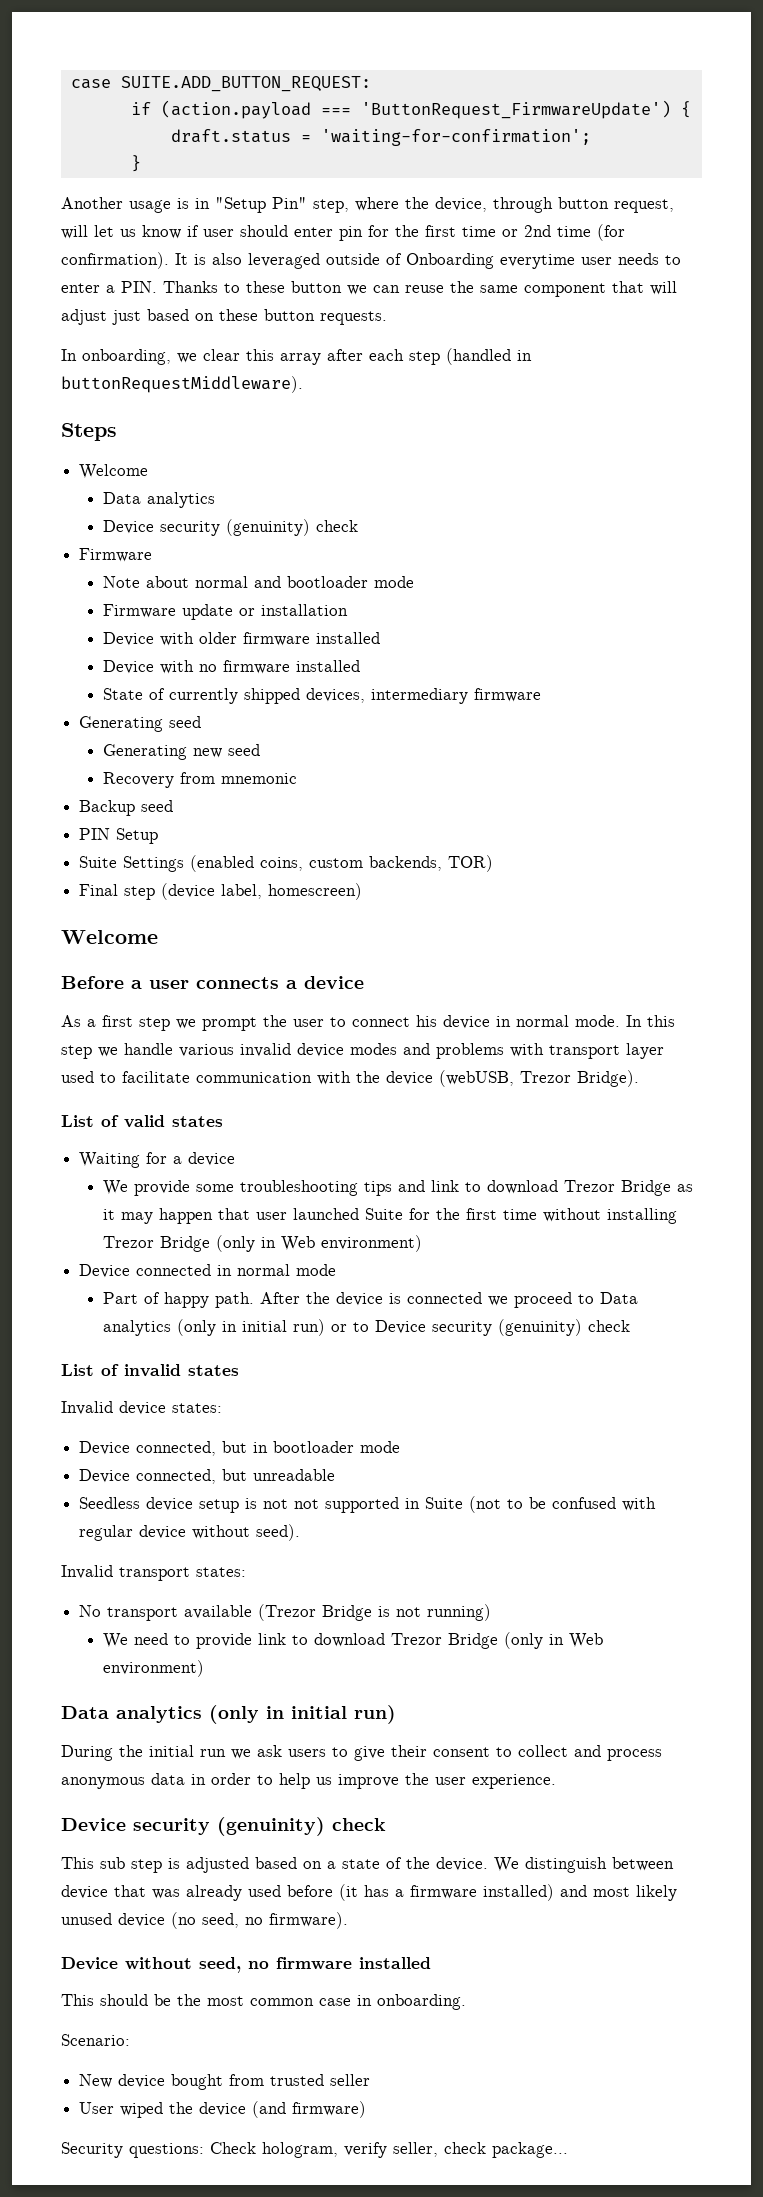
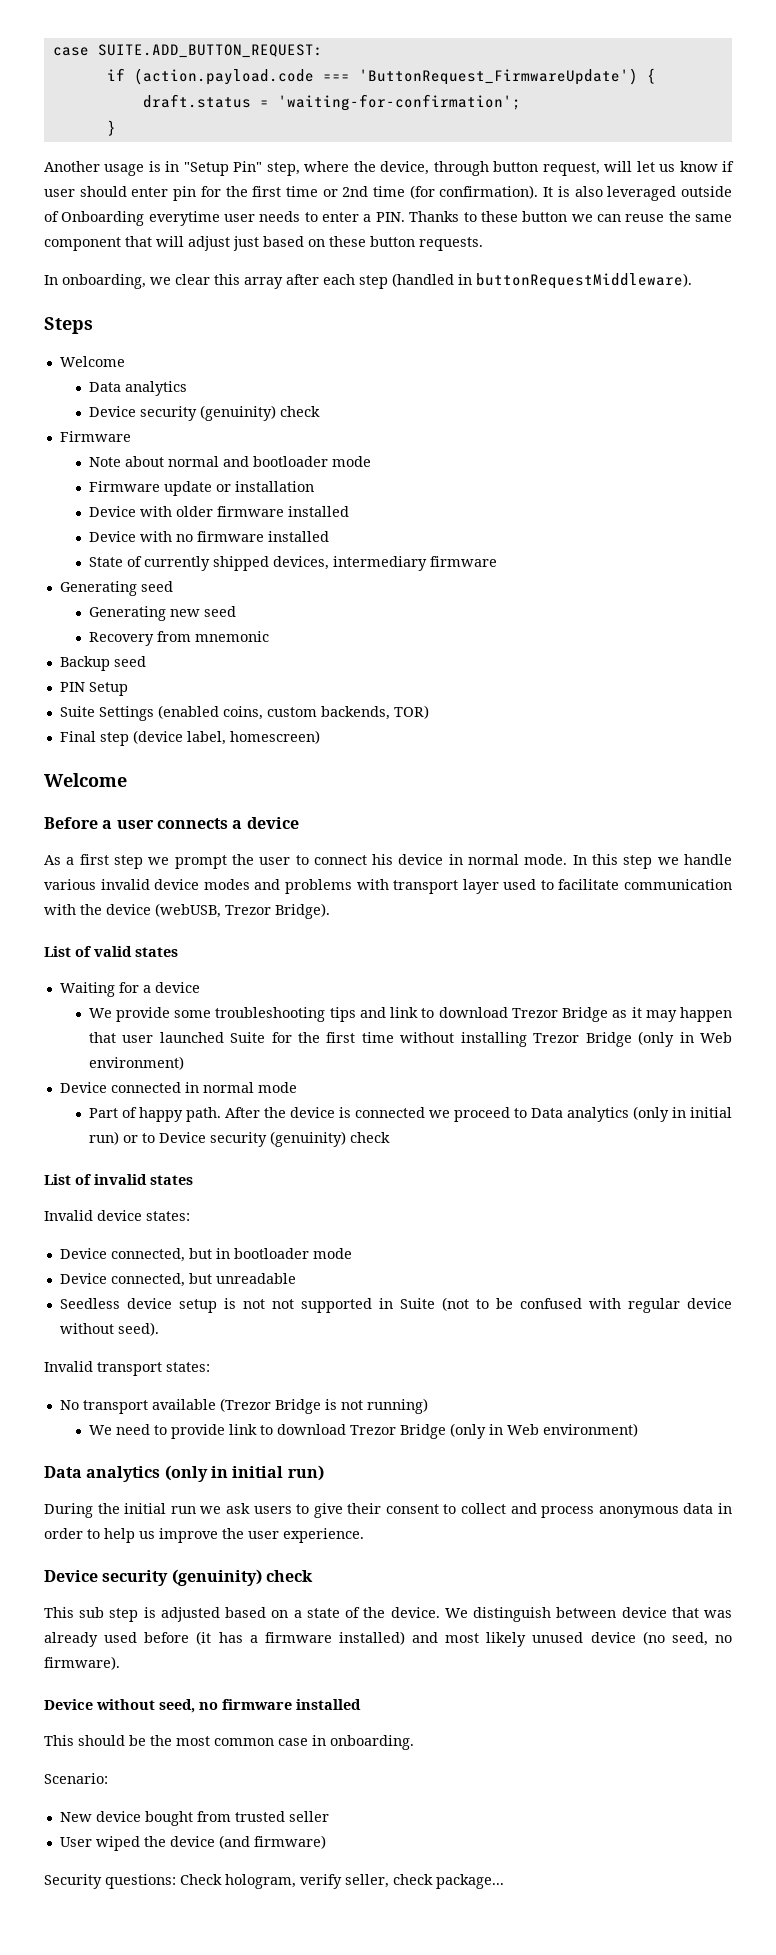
[160,100,311,119] (action.payload -> [133,68,314,85] (action.payload.code

